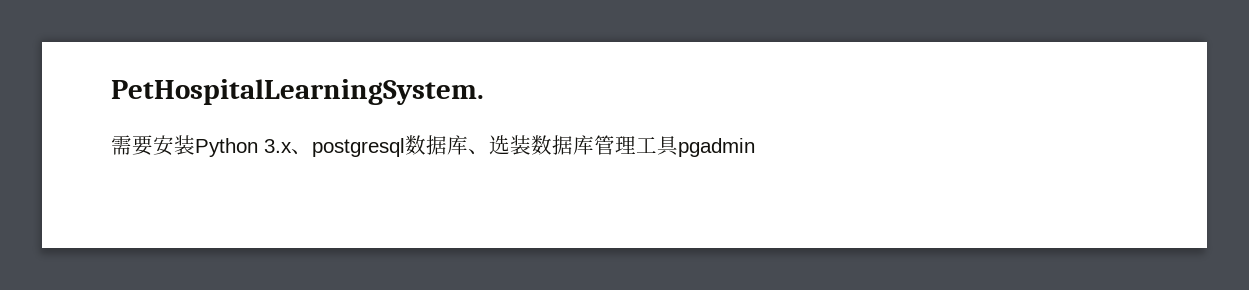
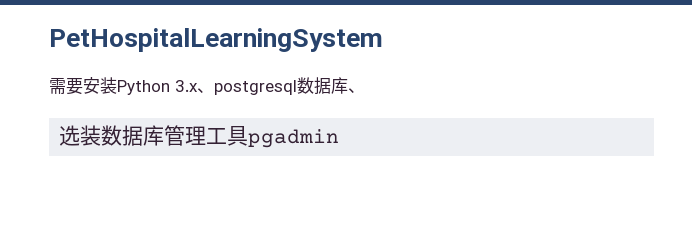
[111,79,484,105] PetHospitalLearningSystem. -> [49,28,383,52] PetHospitalLearningSystem
(489, 152) none -> (365, 90) //

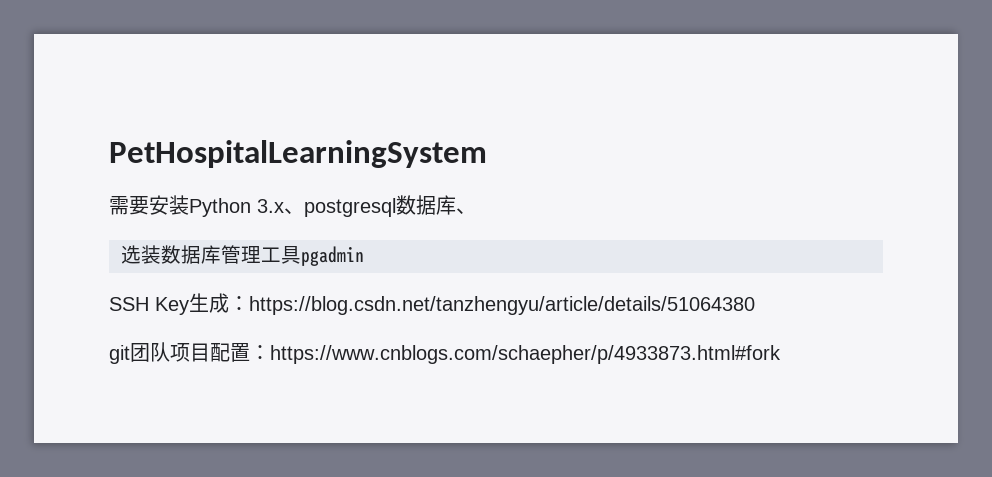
(340, 138) none -> [109,293,755,315] [109,342,781,364] // SSH Key生成：https://blog.csdn.net/tanzhengyu/article/details/51064380 // git团队项目配置：https://www.cnblogs.com/schaepher/p/4933873.html#fork

